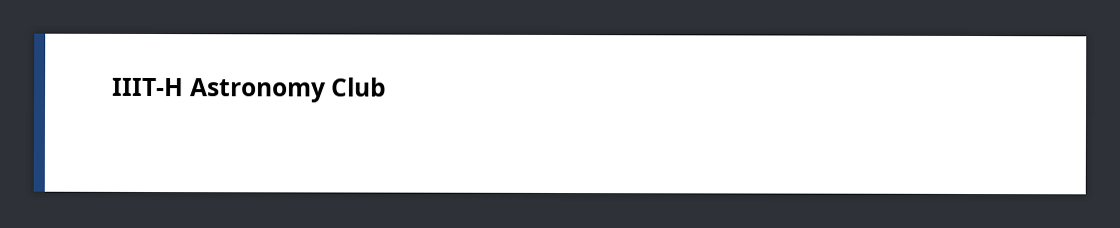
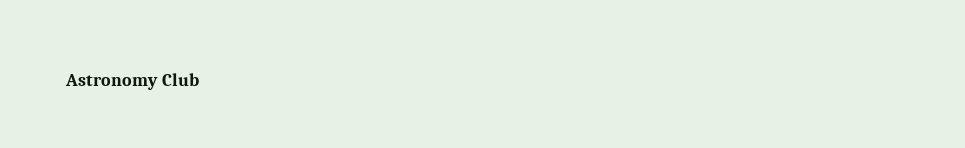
[112,77,184,97] IIIT-H -> (65, 82) none

